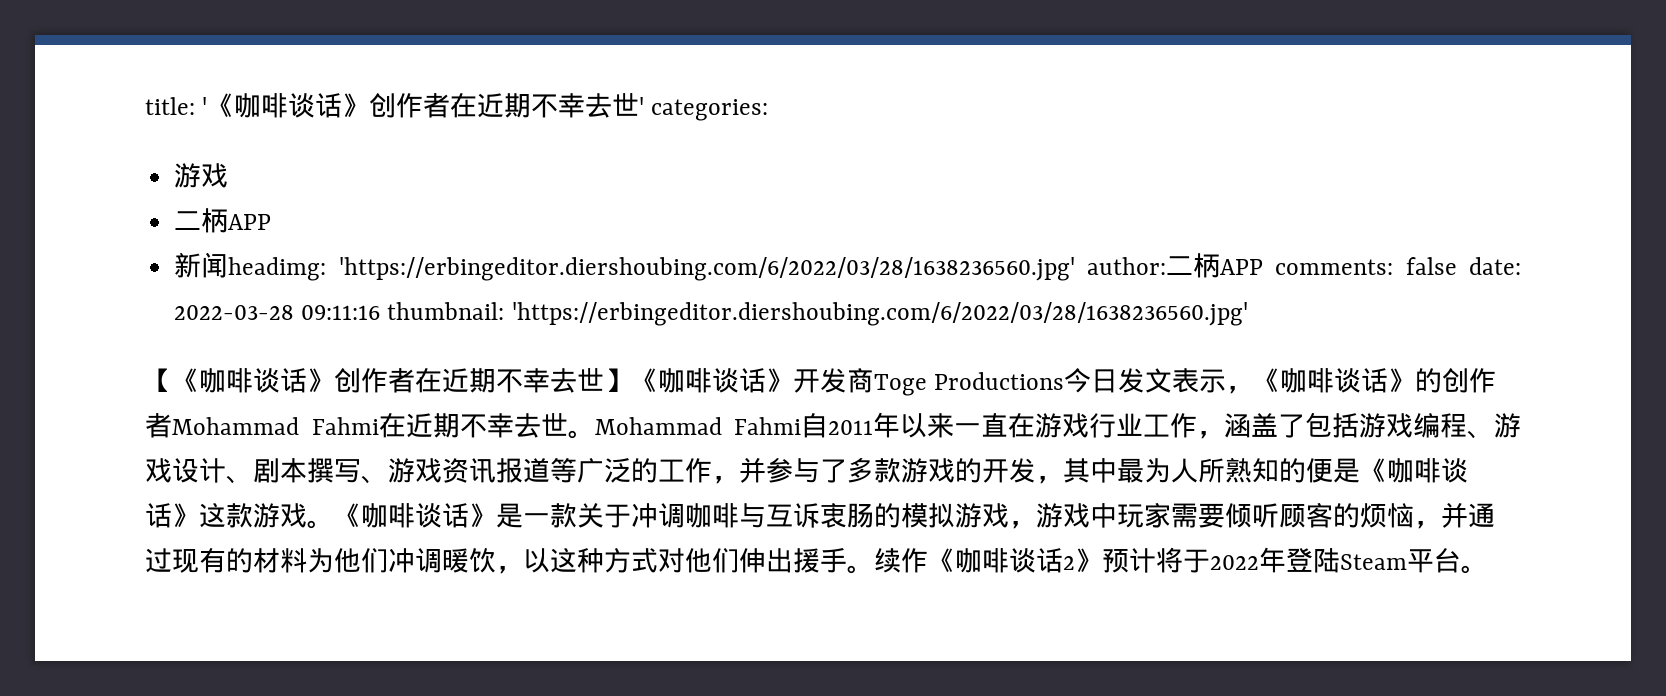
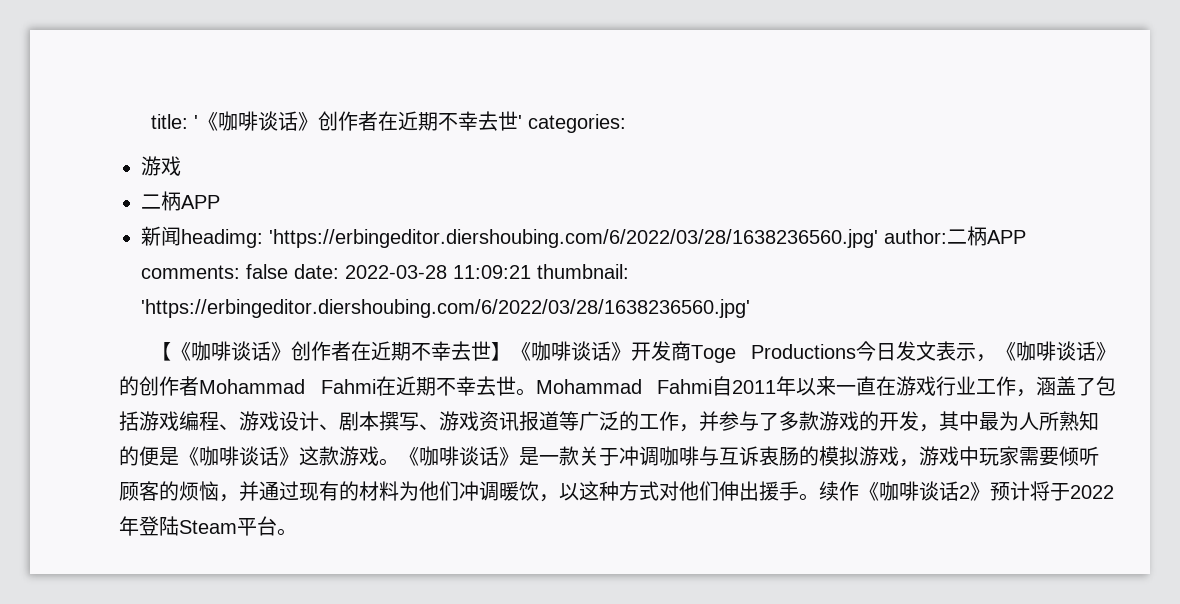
[301,305,381,320] 09:11:16 -> [453,265,531,279] 11:09:21

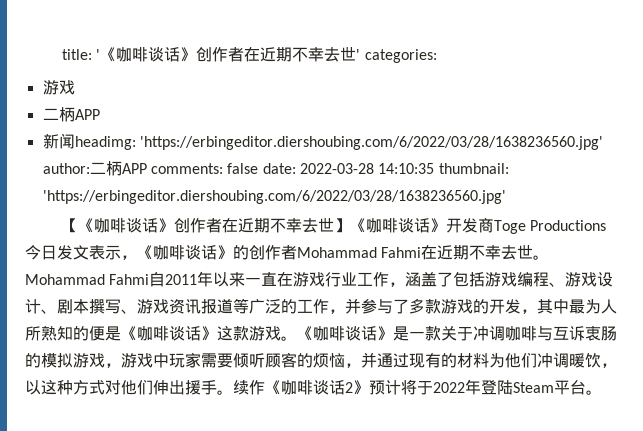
[453,265,531,279] 11:09:21 -> [378,163,435,174] 14:10:35

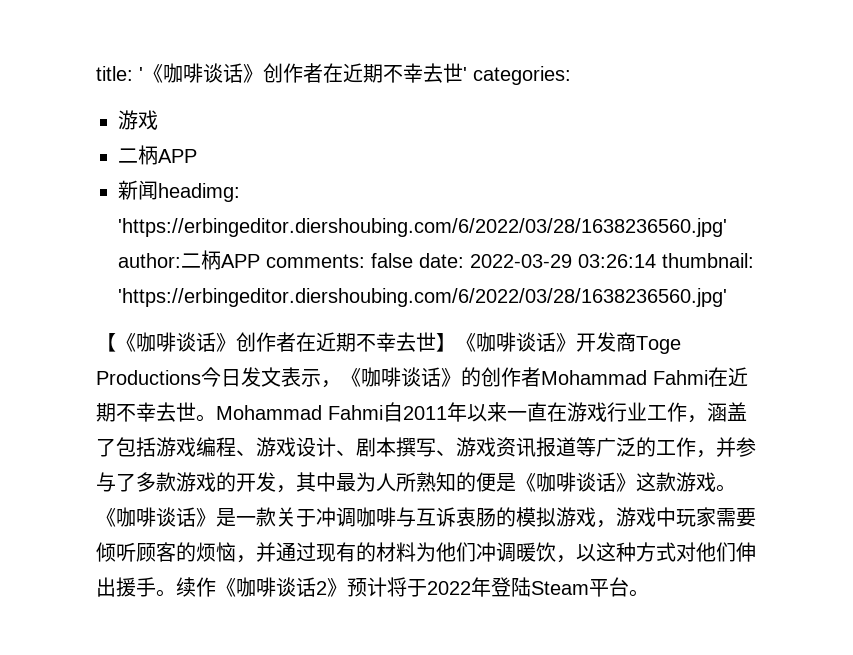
[299,163,435,174] 2022-03-28 14:10:35 -> [470,254,656,268] 2022-03-29 03:26:14

